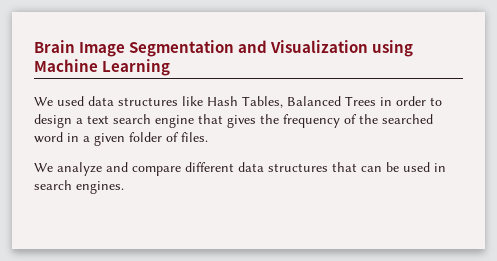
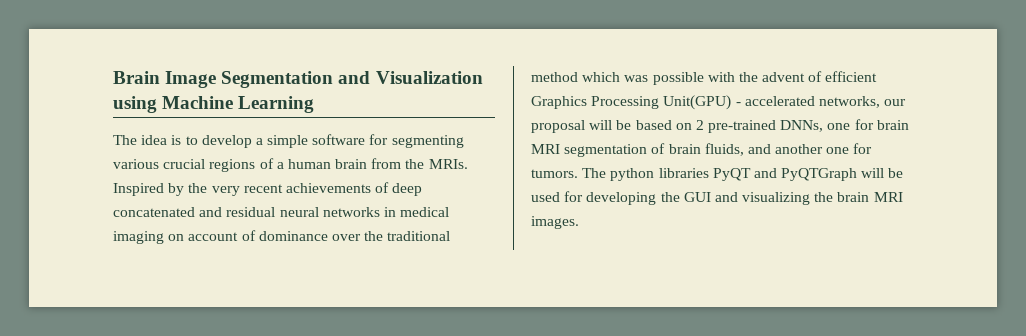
[34,96,442,108] [34,114,433,128] [34,132,208,146] [34,162,446,176] [34,180,124,194] We used data structures like Hash Tables, Balanced Trees in order to design a text search engine that gives the frequency of the searched word in a given folder of files. // We analyze and compare different data structures that can be used in search engines. -> [113,134,464,148] [113,158,468,172] [113,182,423,196] [113,207,450,217] [113,230,451,244] [531,71,878,85] [531,95,907,110] [531,119,909,133] [531,143,873,157] [531,168,904,181] [531,191,903,205] [531,216,579,229] The idea is to develop a simple software for segmenting various crucial regions of a human brain from the MRIs. Inspired by the very recent achievements of deep concatenated and residual neural networks in medical imaging on account of dominance over the traditional method which was possible with the advent of efficient Graphics Processing Unit(GPU) - accelerated networks, our proposal will be based on 2 pre-trained DNNs, one for brain MRI segmentation of brain fluids, and another one for tumors. The python libraries PyQT and PyQTGraph will be used for developing the GUI and visualizing the brain MRI images.

